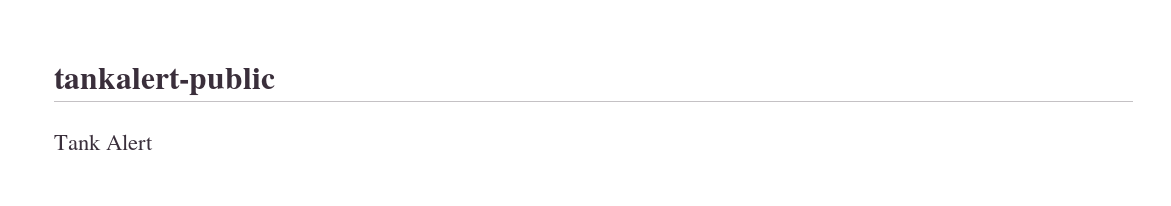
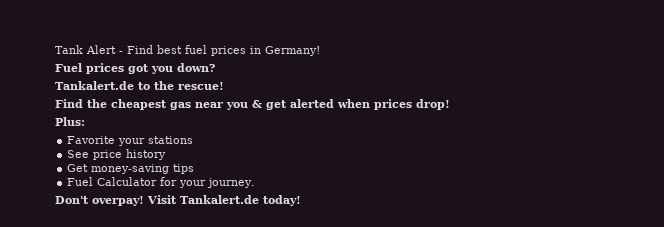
[54,68,275,96] tankalert-public // -> (55, 49) none
(154, 142) none -> [119,45,320,56] [55,63,215,74] [55,81,224,90] [55,99,450,110] [55,117,85,126] [67,136,194,146] [67,149,167,160] [67,164,195,174] [67,177,256,188] [55,195,301,206] - Find best fuel prices in Germany! // Fuel prices got you down? // Tankalert.de to the rescue! // Find the cheapest gas near you & get alerted when prices drop! // Plus: // Favorite your stations // See price history // Get money-saving tips // Fuel Calculator for your journey. // Don't overpay! Visit Tankalert.de today!

